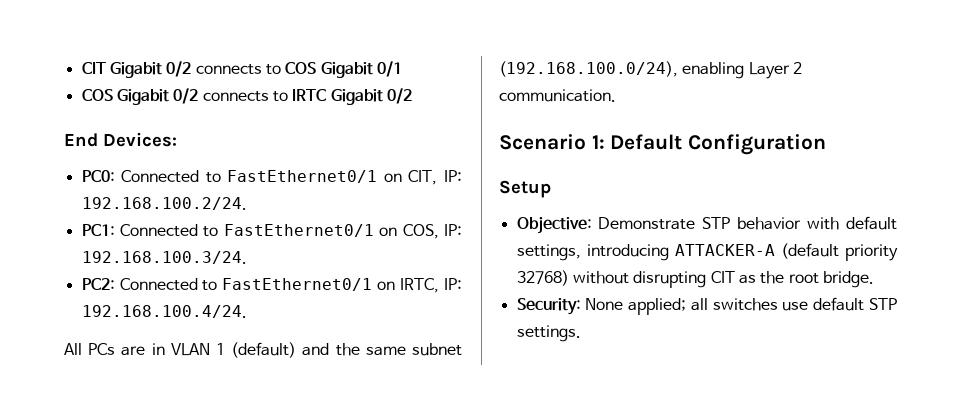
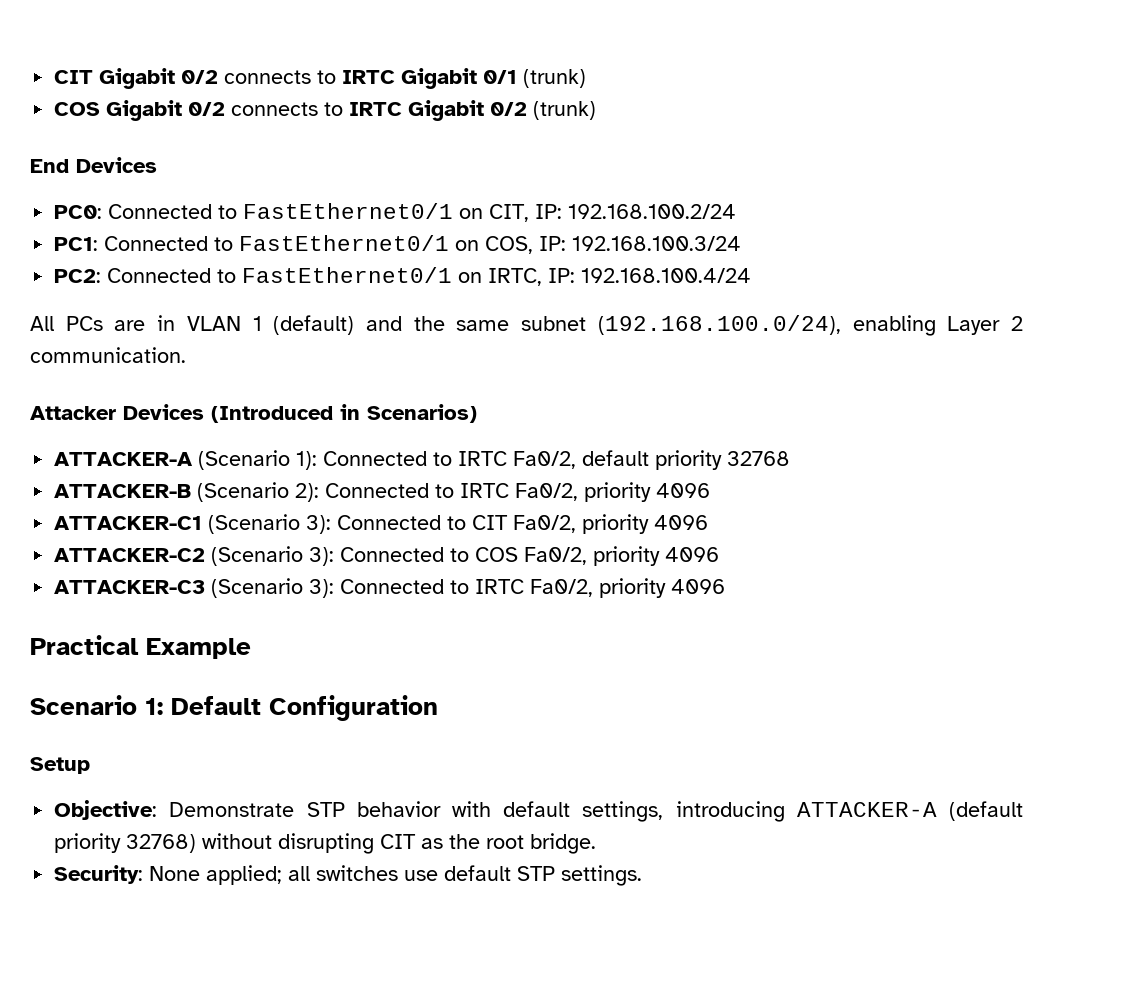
[285,62,317,74] COS -> [342,70,396,84] IRTC
(402, 69) none -> [523,69,587,88] (trunk)
(412, 96) none -> [533,101,597,120] (trunk)
[103,132,177,147] Devices: -> [76,157,157,173] Devices
[81,197,247,210] 192.168.100.2/24. -> [568,204,737,219] 192.168.100.2/24
[81,251,247,264] 192.168.100.3/24. -> [572,236,742,251] 192.168.100.3/24
[81,305,247,318] 192.168.100.4/24. -> [581,268,752,283] 192.168.100.4/24
(616, 95) none -> [30,404,477,423] [54,450,791,470] [54,482,711,502] [54,514,709,534] [54,546,720,566] [54,578,726,598] [30,635,251,659] // Attacker Devices (Introduced in Scenarios) // ATTACKER-A (Scenario 1): Connected to IRTC Fa0/2, default priority 32768 // ATTACKER-B (Scenario 2): Connected to IRTC Fa0/2, priority 4096 // ATTACKER-C1 (Scenario 3): Connected to CIT Fa0/2, priority 4096 // ATTACKER-C2 (Scenario 3): Connected to COS Fa0/2, priority 4096 // ATTACKER-C3 (Scenario 3): Connected to IRTC Fa0/2, priority 4096 // Practical Example

